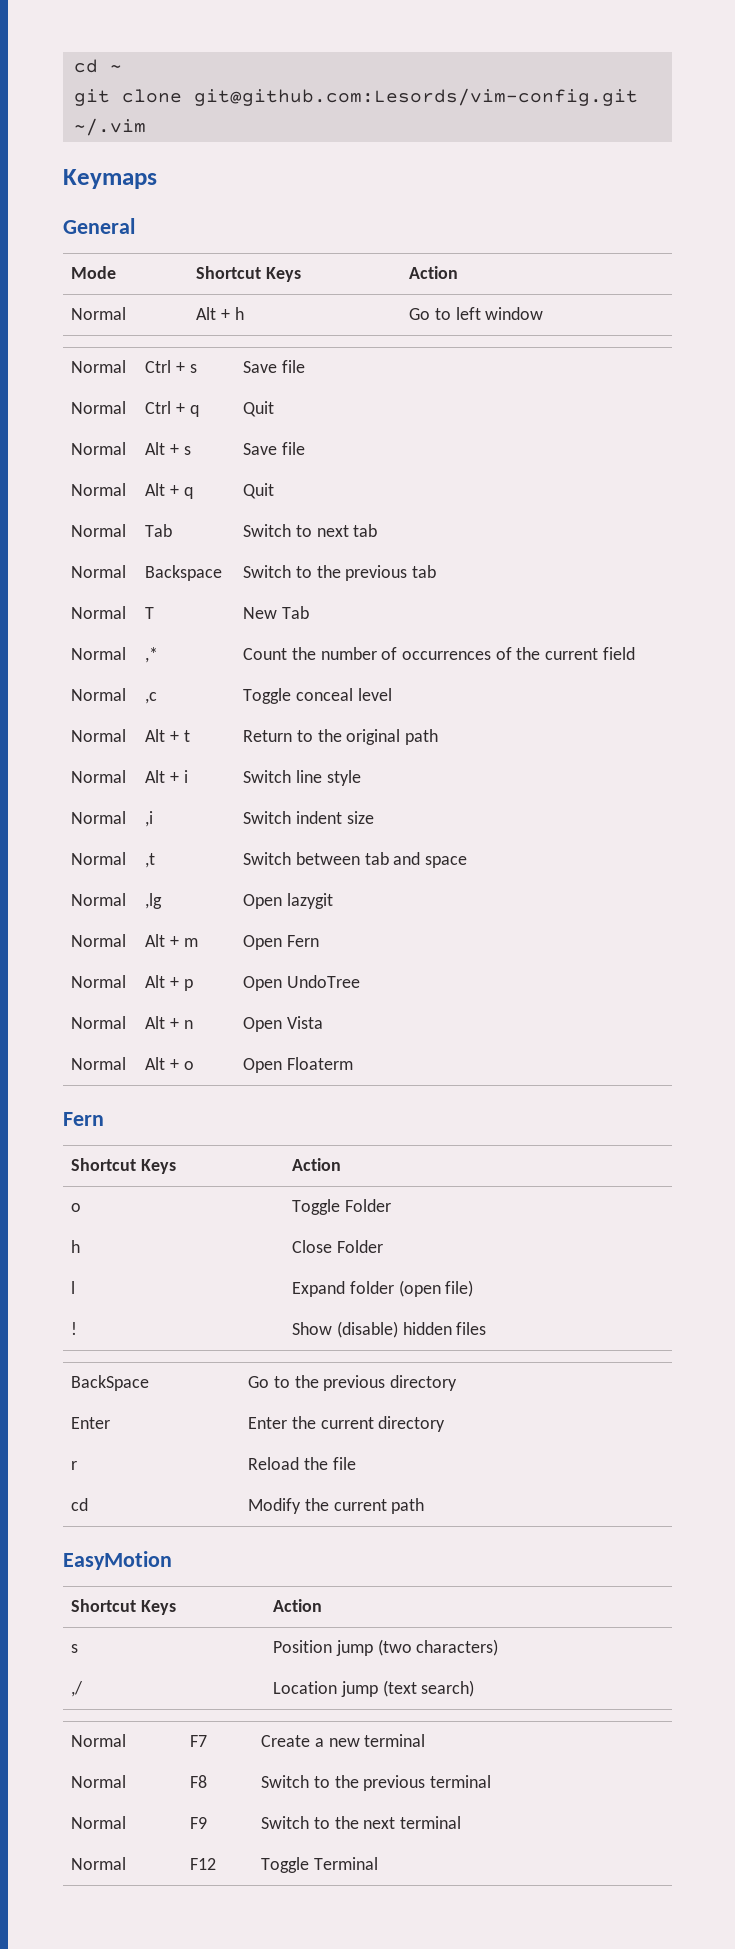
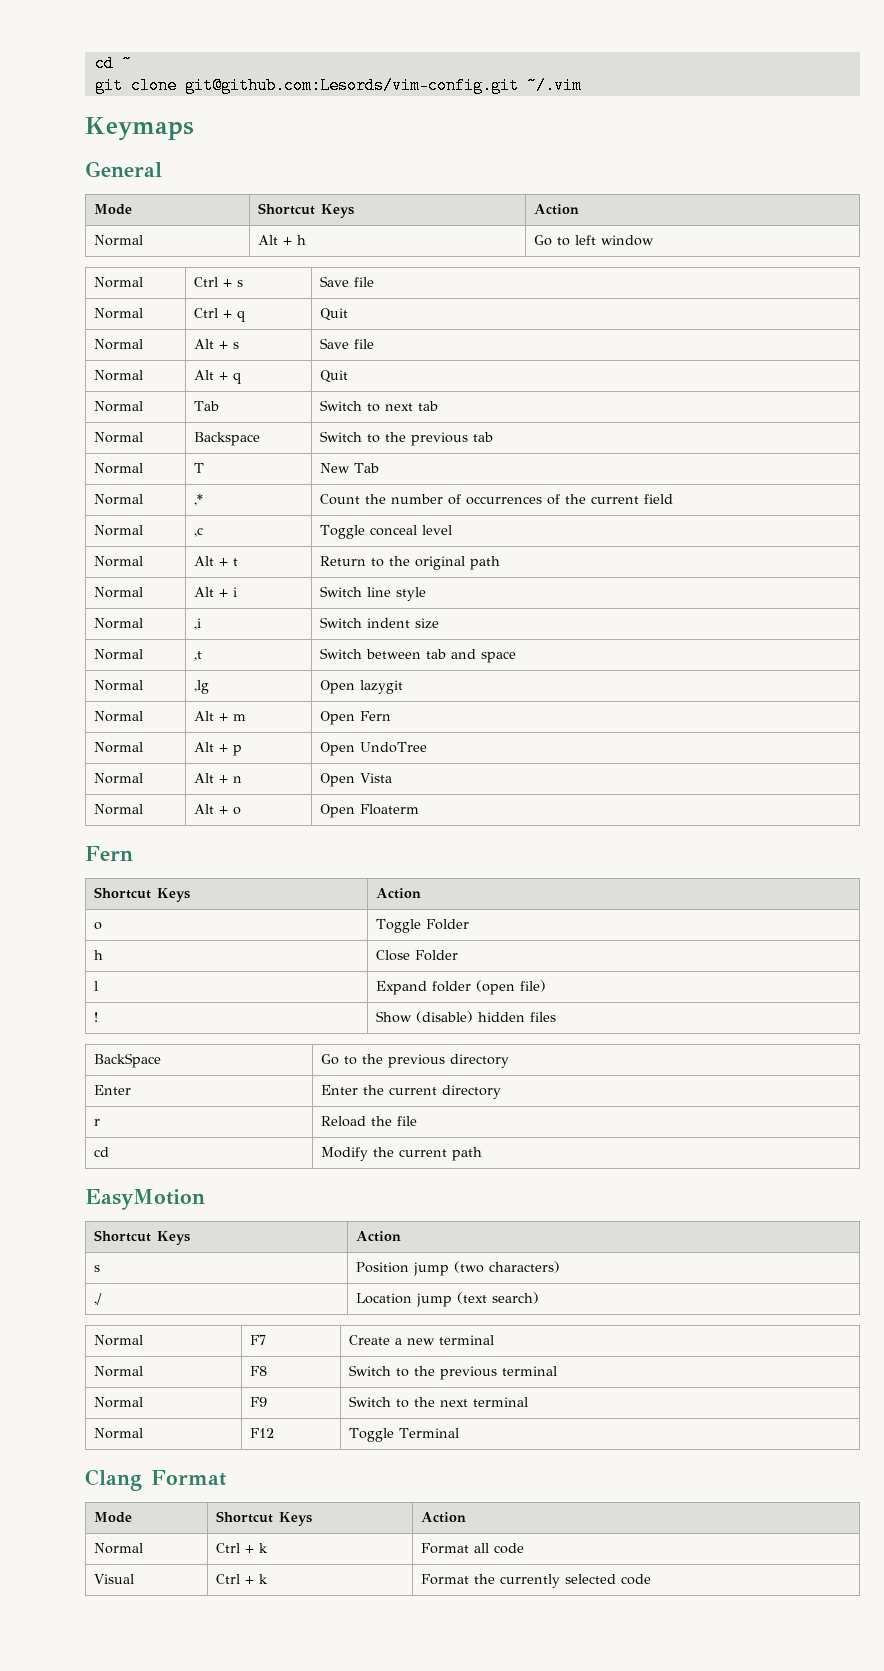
(378, 1863) none -> [85,1469,226,1491] [94,1512,133,1523] [216,1511,313,1526] [421,1512,467,1523] [94,1543,144,1554] [216,1543,269,1553] [421,1543,525,1554] [94,1574,135,1584] [216,1574,269,1584] [421,1574,652,1588] // Clang Format // Mode | Shortcut Keys | Action // Normal | Ctrl + k | Format all code // Visual | Ctrl + k | Format the currently selected code

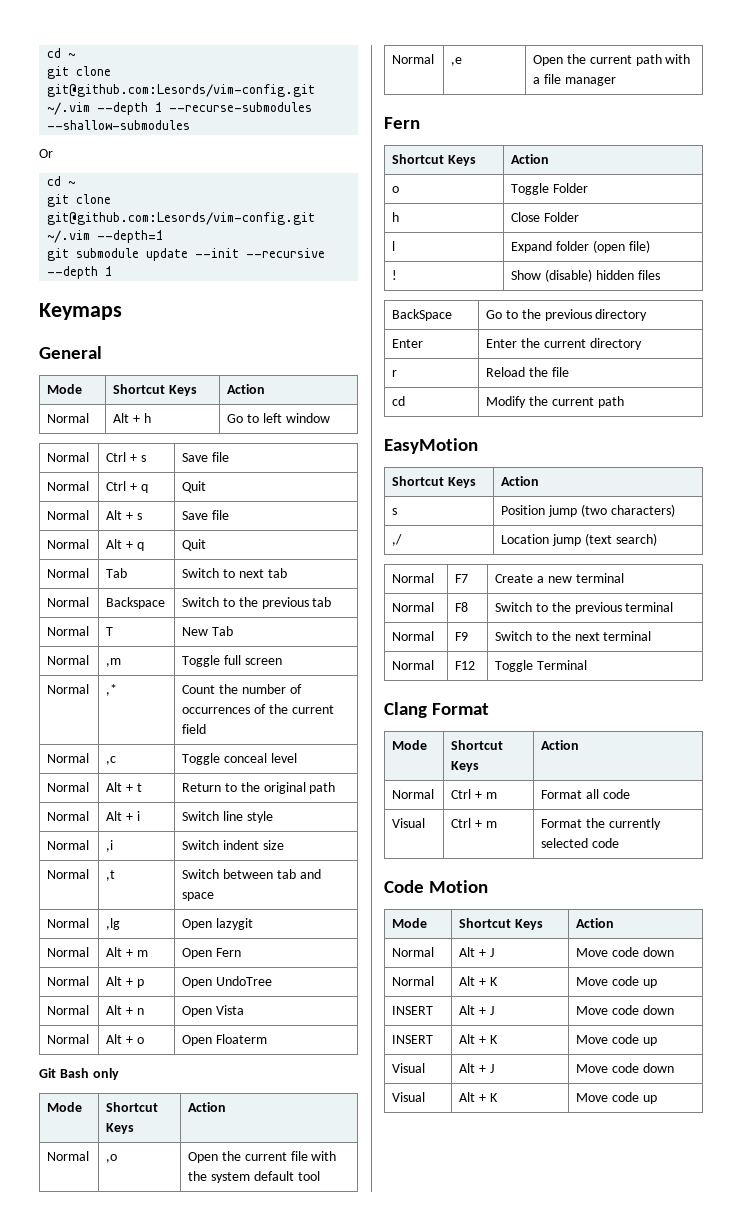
[94,55,132,72] [94,77,582,94] cd ~ // git clone git@github.com:Lesords/vim-config.git ~/.vim -> [47,48,76,58] [47,66,112,79] [47,84,316,97] [47,102,313,115] [47,120,191,130] [39,149,53,158] [47,176,76,186] [47,194,112,207] [47,212,316,225] [47,230,164,243] [47,248,326,261] [47,266,113,279] cd ~ // git clone git@github.com:Lesords/vim-config.git ~/.vim --depth 1 --recurse-submodules --shallow-submodules // Or // cd ~ // git clone git@github.com:Lesords/vim-config.git ~/.vim --depth=1 // git submodule update --init --recursive --depth 1
(380, 468) none -> [47,655,90,665] [106,658,122,667] [182,655,282,667] // Normal | ,m | Toggle full screen
(420, 809) none -> [39,1068,119,1080] [47,1102,83,1112] [106,1102,159,1112] [106,1123,135,1134] [188,1102,227,1112] [47,1151,90,1161] [106,1154,118,1163] [188,1151,337,1163] [188,1171,320,1183] [392,54,435,64] [451,57,463,66] [533,54,691,66] [533,74,616,86] // Git Bash only // Mode | Shortcut Keys | Action // Normal | ,o | Open the current file with the system default tool // Normal | ,e | Open the current path with a file manager
[259,1543,269,1553] k -> [485,792,497,799] m
[259,1574,269,1584] k -> [485,821,497,828] m
(652, 1579) none -> [384,880,489,893] [392,918,428,928] [459,918,544,930] [576,918,615,928] [392,947,435,957] [459,947,494,957] [576,947,674,957] [392,976,435,986] [459,976,498,986] [576,976,657,988] [392,1006,434,1015] [459,1005,494,1015] [576,1005,674,1015] [392,1035,434,1044] [459,1034,498,1044] [576,1034,657,1046] [392,1063,426,1073] [459,1063,494,1073] [576,1063,674,1073] [392,1092,426,1102] [459,1092,498,1102] [576,1092,657,1104] // Code Motion // Mode | Shortcut Keys | Action // Normal | Alt + J | Move code down // Normal | Alt + K | Move code up // INSERT | Alt + J | Move code down // INSERT | Alt + K | Move code up // Visual | Alt + J | Move code down // Visual | Alt + K | Move code up

